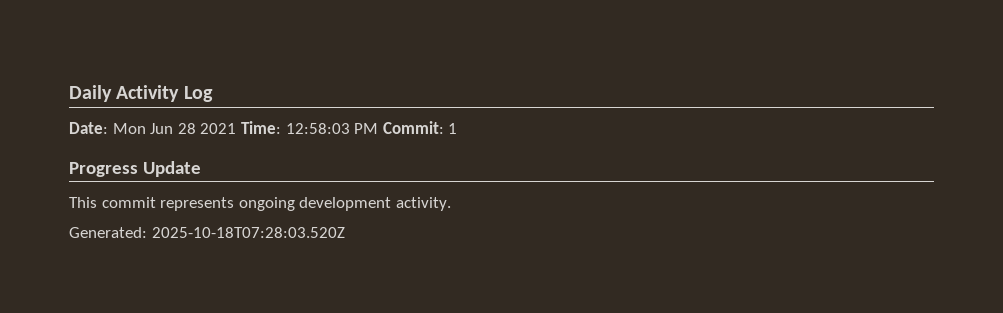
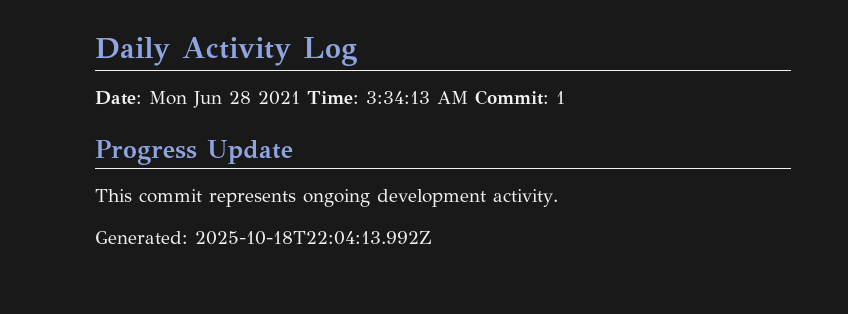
[285,123,379,134] 12:58:03 PM -> [366,91,468,104] 3:34:13 AM
[151,227,345,238] 2025-10-18T07:28:03.520Z -> [195,231,432,245] 2025-10-18T22:04:13.992Z

